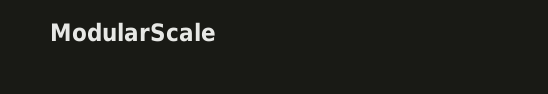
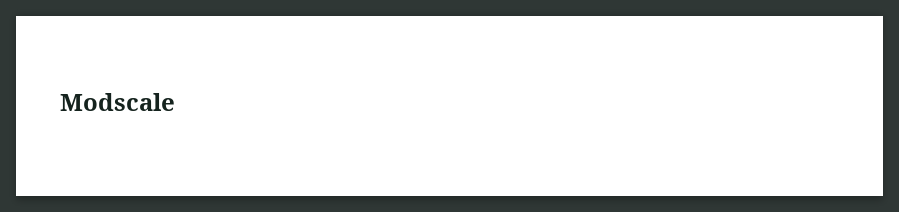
[50,22,216,42] ModularScale -> [60,93,175,111] Modscale

